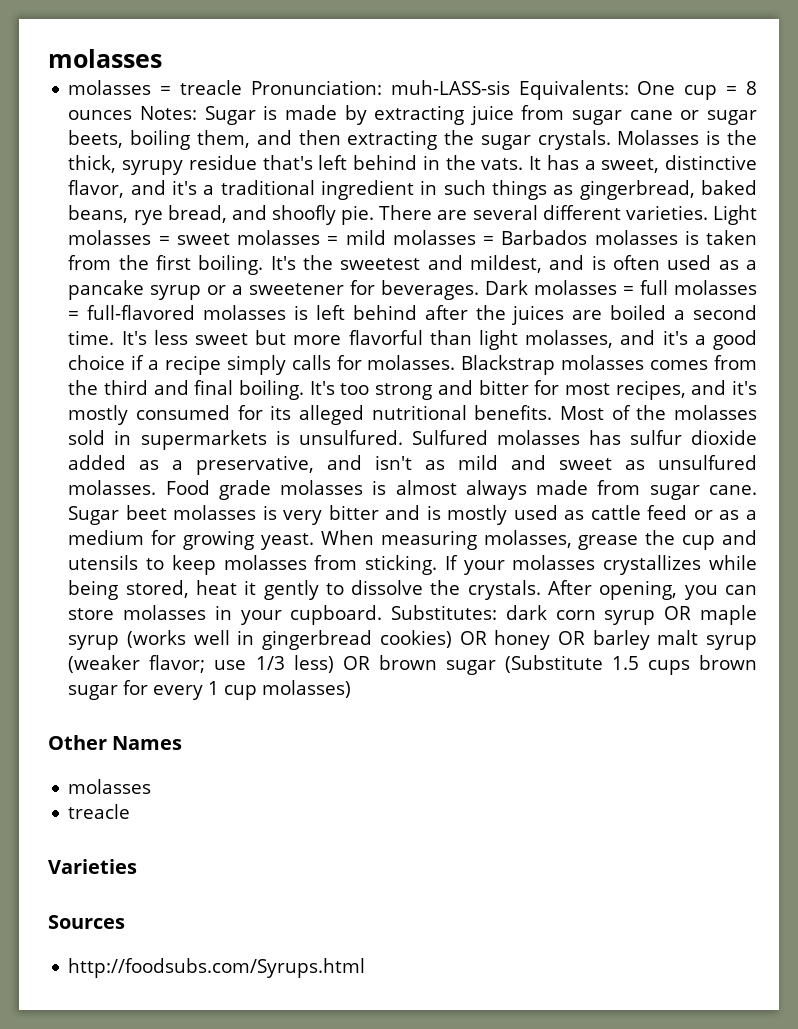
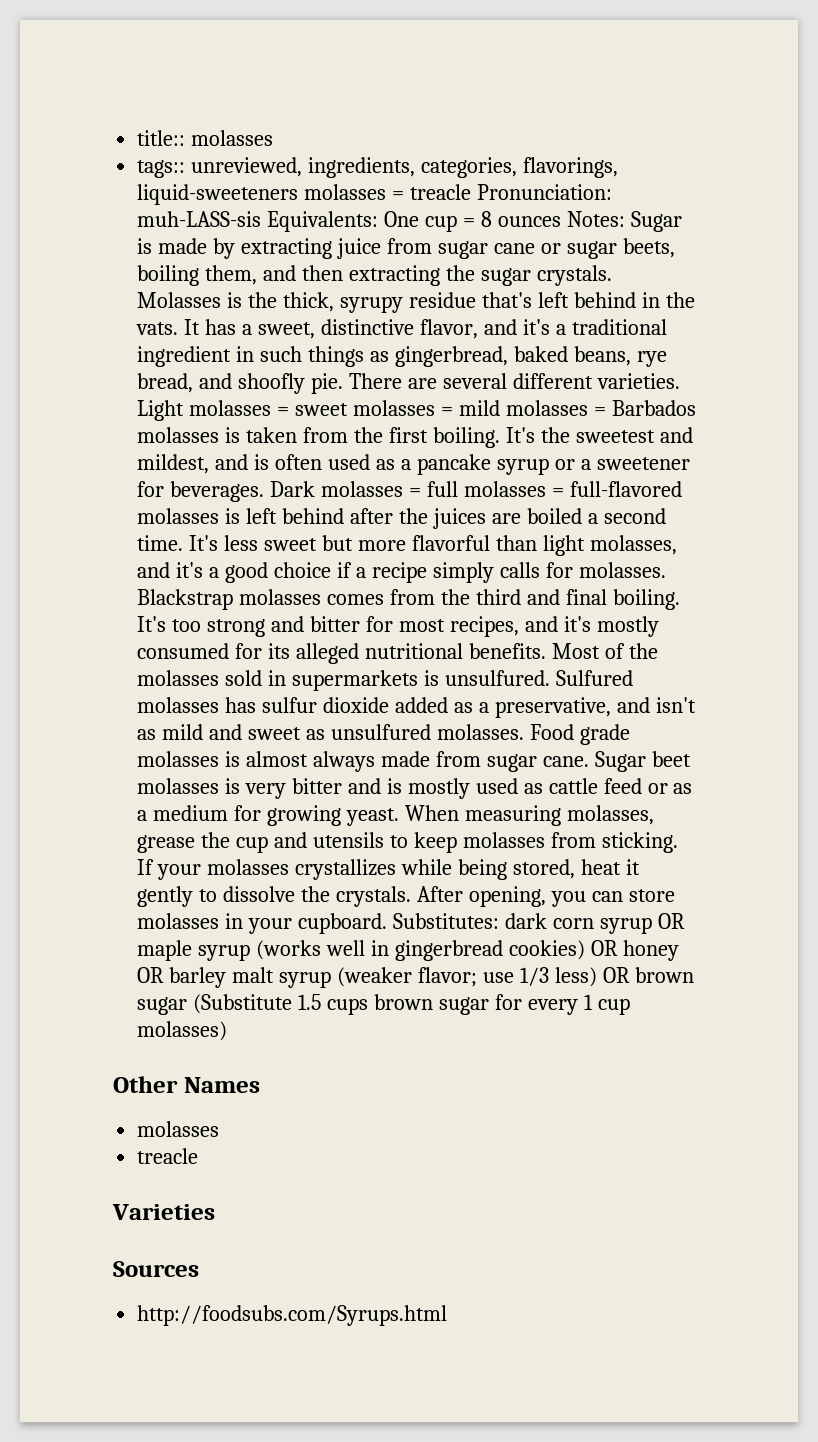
[48,49,162,68] molasses // -> [137,130,274,146] [137,157,618,178] [137,184,299,205] title:: molasses // tags:: unreviewed, ingredients, categories, flavorings, liquid-sweeteners

